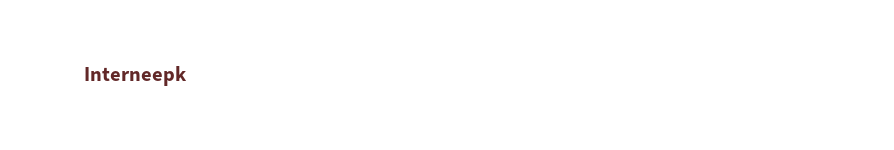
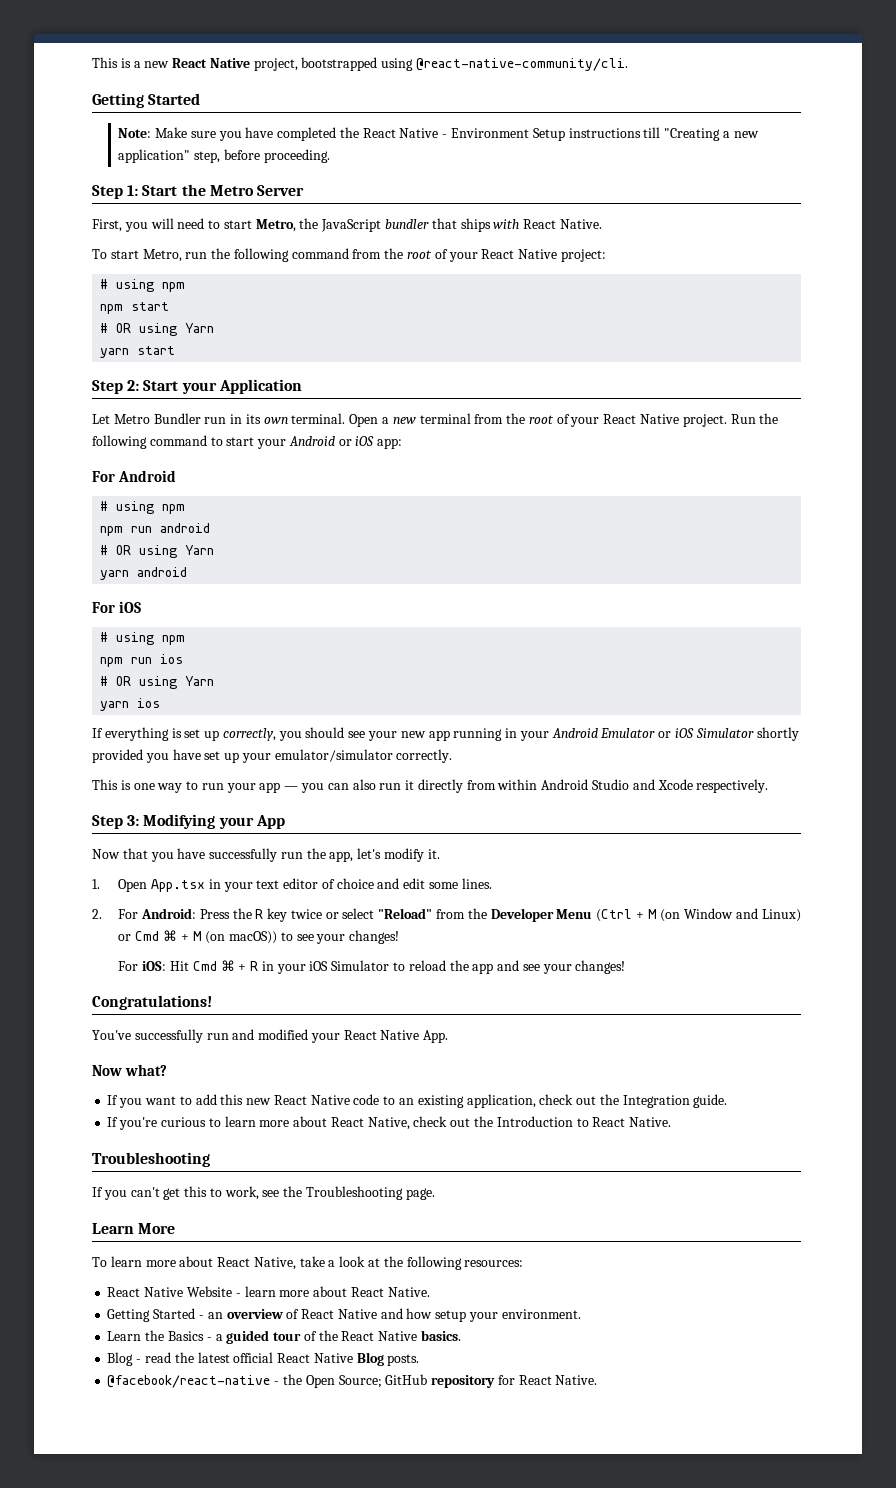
[84,66,187,86] Interneepk -> [92,57,629,71] [92,93,201,108] [118,127,759,141] [118,149,330,163] [92,184,304,199] [92,218,602,232] [92,248,606,262] [100,279,186,292] [100,302,170,314] [100,323,215,336] [100,346,176,358] [92,379,302,394] [92,413,779,427] [92,435,403,449] [92,470,176,482] [100,501,186,514] [100,523,211,536] [100,545,215,558] [100,567,188,580] [92,601,141,613] [100,632,186,645] [100,654,184,667] [100,676,215,689] [100,698,161,711] [92,727,799,741] [92,749,453,763] [92,779,769,793] [92,814,285,829] [92,848,440,862] [92,878,492,892] [92,908,801,922] [118,930,400,944] [118,960,626,974] [92,995,212,1010] [92,1029,449,1043] [92,1064,167,1076] [107,1094,728,1108] [107,1116,672,1130] [92,1152,210,1167] [92,1186,435,1200] [92,1223,176,1234] [92,1256,524,1270] [107,1286,430,1297] [107,1308,581,1322] [107,1330,461,1344] [107,1352,420,1366] [107,1374,598,1388] This is a new React Native project, bootstrapped using @react-native-community/cli. // Getting Started // Note: Make sure you have completed the React Native - Environment Setup instructions till "Creating a new application" step, before proceeding. // Step 1: Start the Metro Server // First, you will need to start Metro, the JavaScript bundler that ships with React Native. // To start Metro, run the following command from the root of your React Native project: // # using npm // npm start // # OR using Yarn // yarn start // Step 2: Start your Application // Let Metro Bundler run in its own terminal. Open a new terminal from the root of your React Native project. Run the following command to start your Android or iOS app: // For Android // # using npm // npm run android // # OR using Yarn // yarn android // For iOS // # using npm // npm run ios // # OR using Yarn // yarn ios // If everything is set up correctly, you should see your new app running in your Android Emulator or iOS Simulator shortly provided you have set up your emulator/simulator correctly. // This is one way to run your app — you can also run it directly from within Android Studio and Xcode respectively. // Step 3: Modifying your App // Now that you have successfully run the app, let's modify it. // 1. Open App.tsx in your text editor of choice and edit some lines. // 2. For Android: Press the R key twice or select "Reload" from the Developer Menu (Ctrl + M (on Window and Linux) or Cmd ⌘ + M (on macOS)) to see your changes! // For iOS: Hit Cmd ⌘ + R in your iOS Simulator to reload the app and see your changes! // Congratulations! // You've successfully run and modified your React Native App. // Now what? // If you want to add this new React Native code to an existing application, check out the Integration guide. // If you're curious to learn more about React Native, check out the Introduction to React Native. // Troubleshooting // If you can't get this to work, see the Troubleshooting page. // Learn More // To learn more about React Native, take a look at the following resources: // React Native Website - learn more about React Native. // Getting Started - an overview of React Native and how setup your environment. // Learn the Basics - a guided tour of the React Native basics. // Blog - read the latest official React Native Blog posts. // @facebook/react-native - the Open Source; GitHub repository for React Native.

